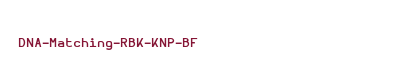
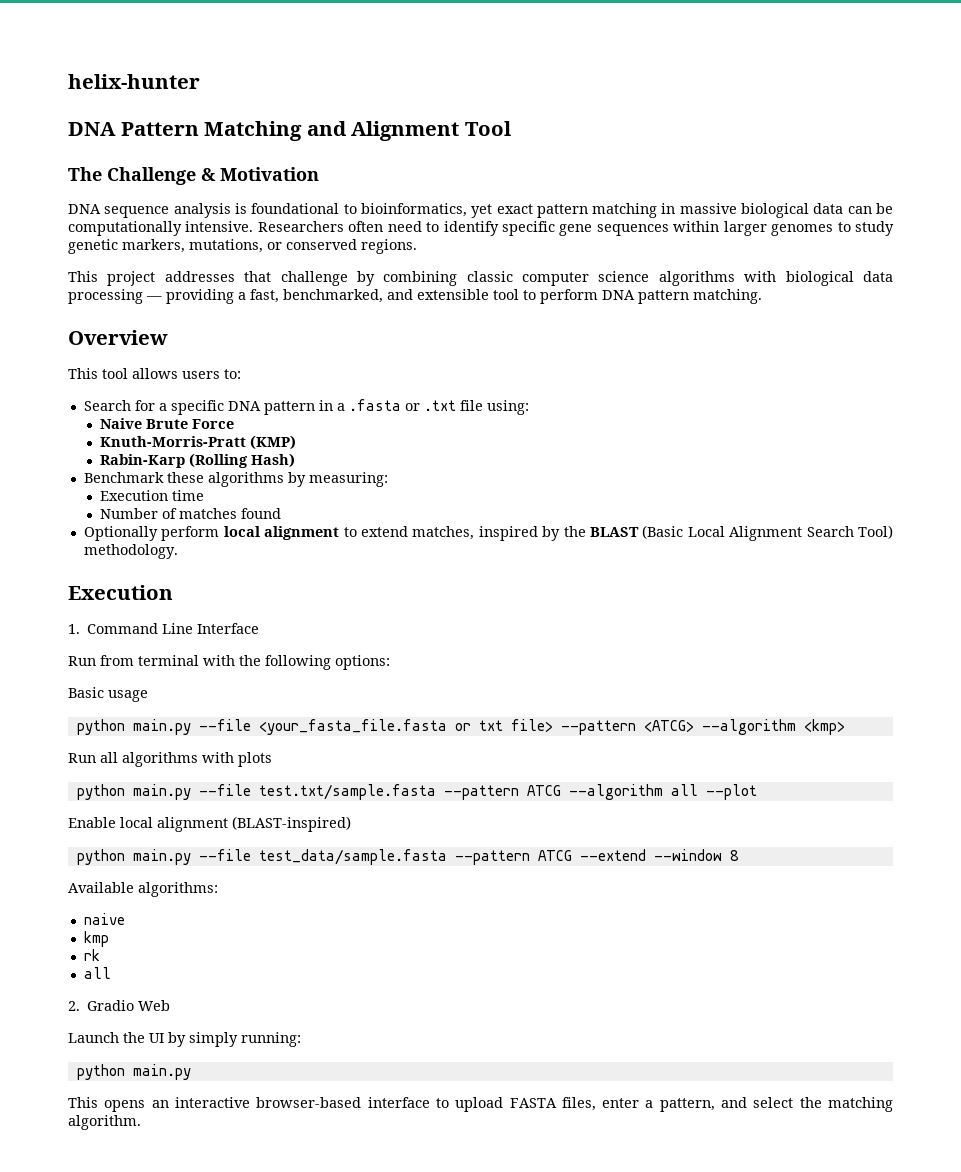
[18,38,198,50] DNA-Matching-RBK-KNP-BF -> [68,74,200,89] [68,121,511,141] [68,167,319,185] [68,203,893,218] [68,221,895,236] [68,239,417,254] [68,271,893,286] [68,289,762,304] [68,330,168,345] [68,368,241,379] [83,399,529,415] [99,418,234,429] [99,435,296,450] [99,453,295,468] [83,472,388,487] [99,490,204,501] [99,508,281,519] [83,525,893,541] [83,544,178,559] [68,585,173,600] [68,623,260,634] [68,655,390,670] [68,687,148,702] [76,719,845,735] [68,752,272,767] [76,784,757,800] [68,816,351,832] [76,849,739,865] [68,882,218,897] [83,913,125,925] [83,931,109,947] [83,949,100,961] [83,967,111,979] [68,1000,171,1011] [68,1032,301,1047] [76,1064,191,1080] [68,1097,893,1112] [68,1115,141,1130] helix-hunter // DNA Pattern Matching and Alignment Tool // The Challenge & Motivation // DNA sequence analysis is foundational to bioinformatics, yet exact pattern matching in massive biological data can be computationally intensive. Researchers often need to identify specific gene sequences within larger genomes to study genetic markers, mutations, or conserved regions. // This project addresses that challenge by combining classic computer science algorithms with biological data processing — providing a fast, benchmarked, and extensible tool to perform DNA pattern matching. // Overview // This tool allows users to: // Search for a specific DNA pattern in a .fasta or .txt file using: // Naive Brute Force // Knuth-Morris-Pratt (KMP) // Rabin-Karp (Rolling Hash) // Benchmark these algorithms by measuring: // Execution time // Number of matches found // Optionally perform local alignment to extend matches, inspired by the BLAST (Basic Local Alignment Search Tool) methodology. // Execution // 1. Command Line Interface // Run from terminal with the following options: // Basic usage // python main.py --file <your_fasta_file.fasta or txt file> --pattern <ATCG> --algorithm <kmp> // Run all algorithms with plots // python main.py --file test.txt/sample.fasta --pattern ATCG --algorithm all --plot // Enable local alignment (BLAST-inspired) // python main.py --file test_data/sample.fasta --pattern ATCG --extend --window 8 // Available algorithms: // naive // kmp // rk // all // 2. Gradio Web // Launch the UI by simply running: // python main.py // This opens an interactive browser-based interface to upload FASTA files, enter a pattern, and select the matching algorithm.

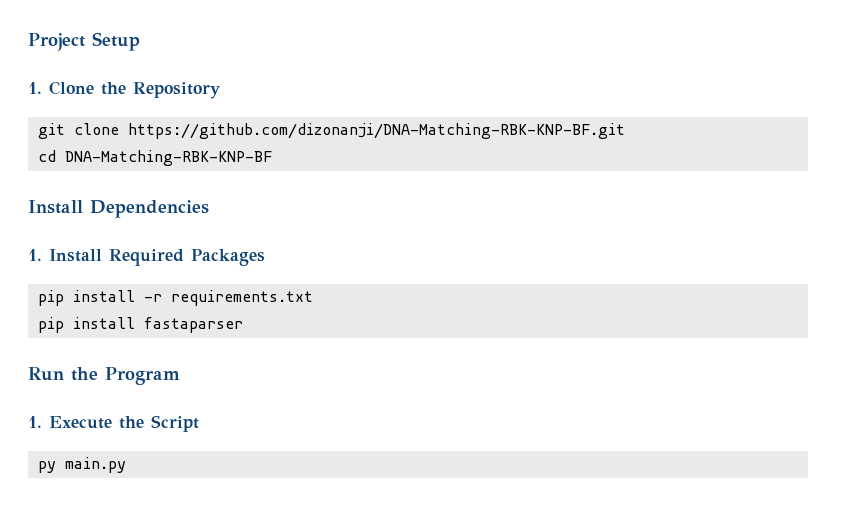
[68,74,200,89] [68,121,511,141] [68,167,319,185] [68,203,893,218] [68,221,895,236] [68,239,417,254] [68,271,893,286] [68,289,762,304] [68,330,168,345] [68,368,241,379] [83,399,529,415] [99,418,234,429] [99,435,296,450] [99,453,295,468] [83,472,388,487] [99,490,204,501] [99,508,281,519] [83,525,893,541] [83,544,178,559] [68,585,173,600] [68,623,260,634] [68,655,390,670] [68,687,148,702] [76,719,845,735] [68,752,272,767] [76,784,757,800] [68,816,351,832] [76,849,739,865] [68,882,218,897] [83,913,125,925] [83,931,109,947] [83,949,100,961] [83,967,111,979] [68,1000,171,1011] [68,1032,301,1047] [76,1064,191,1080] [68,1097,893,1112] [68,1115,141,1130] helix-hunter // DNA Pattern Matching and Alignment Tool // The Challenge & Motivation // DNA sequence analysis is foundational to bioinformatics, yet exact pattern matching in massive biological data can be computationally intensive. Researchers often need to identify specific gene sequences within larger genomes to study genetic markers, mutations, or conserved regions. // This project addresses that challenge by combining classic computer science algorithms with biological data processing — providing a fast, benchmarked, and extensible tool to perform DNA pattern matching. // Overview // This tool allows users to: // Search for a specific DNA pattern in a .fasta or .txt file using: // Naive Brute Force // Knuth-Morris-Pratt (KMP) // Rabin-Karp (Rolling Hash) // Benchmark these algorithms by measuring: // Execution time // Number of matches found // Optionally perform local alignment to extend matches, inspired by the BLAST (Basic Local Alignment Search Tool) methodology. // Execution // 1. Command Line Interface // Run from terminal with the following options: // Basic usage // python main.py --file <your_fasta_file.fasta or txt file> --pattern <ATCG> --algorithm <kmp> // Run all algorithms with plots // python main.py --file test.txt/sample.fasta --pattern ATCG --algorithm all --plot // Enable local alignment (BLAST-inspired) // python main.py --file test_data/sample.fasta --pattern ATCG --extend --window 8 // Available algorithms: // naive // kmp // rk // all // 2. Gradio Web // Launch the UI by simply running: // python main.py // This opens an interactive browser-based interface to upload FASTA files, enter a pattern, and select the matching algorithm. -> [28,32,140,51] [28,81,220,99] [37,123,625,139] [37,150,272,166] [28,200,209,218] [28,249,265,266] [37,290,313,306] [37,317,243,333] [28,367,180,385] [28,415,199,432] [37,457,126,473] Project Setup // 1. Clone the Repository // git clone https://github.com/dizonanji/DNA-Matching-RBK-KNP-BF.git // cd DNA-Matching-RBK-KNP-BF // Install Dependencies // 1. Install Required Packages // pip install -r requirements.txt // pip install fastaparser // Run the Program // 1. Execute the Script // py main.py

